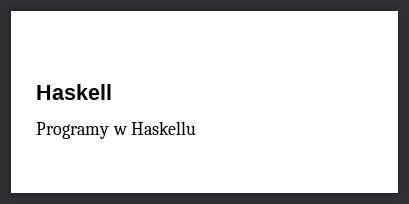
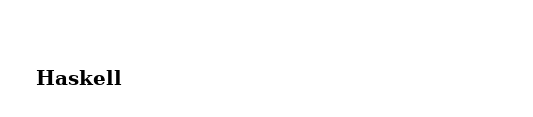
[36,121,197,139] // Programy w Haskellu -> (122, 77) none

